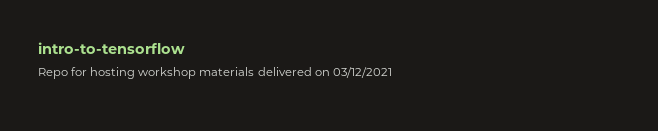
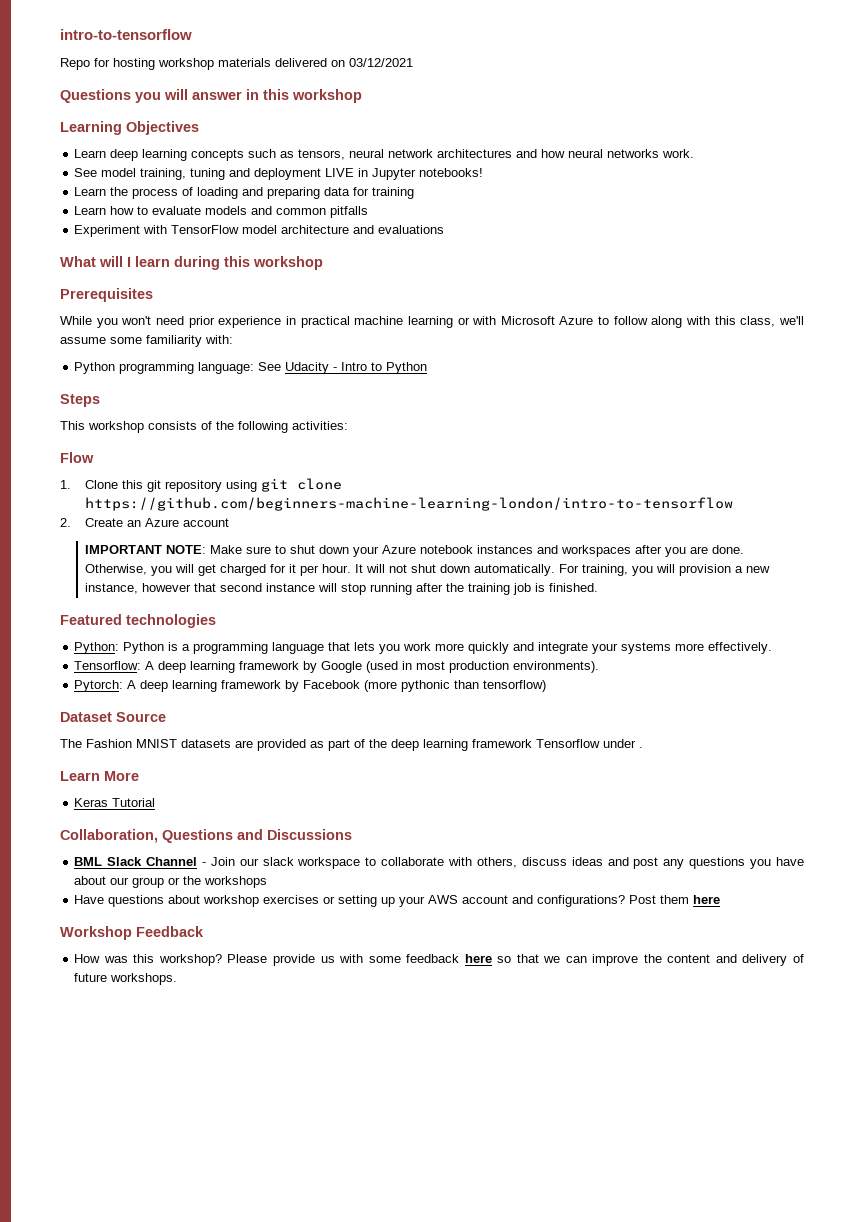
(392, 72) none -> [60,89,362,103] [60,121,199,135] [74,149,695,161] [74,168,484,180] [74,187,415,199] [74,206,369,218] [74,225,445,237] [60,256,323,270] [60,288,153,302] [60,316,804,328] [60,335,233,347] [74,362,428,374] [60,394,100,407] [60,421,348,433] [60,452,94,463] [60,478,342,492] [84,497,733,511] [60,518,229,527] [84,545,744,557] [84,564,770,576] [84,583,598,595] [60,614,216,628] [74,642,773,654] [74,661,600,673] [74,680,547,692] [60,712,166,722] [60,739,643,751] [60,771,139,781] [74,798,156,807] [60,829,352,843] [74,857,805,869] [74,876,268,888] [74,895,721,907] [60,926,204,940] [74,954,804,966] [74,973,178,985] // Questions you will answer in this workshop // Learning Objectives // Learn deep learning concepts such as tensors, neural network architectures and how neural networks work. // See model training, tuning and deployment LIVE in Jupyter notebooks! // Learn the process of loading and preparing data for training // Learn how to evaluate models and common pitfalls // Experiment with TensorFlow model architecture and evaluations // What will I learn during this workshop // Prerequisites // While you won't need prior experience in practical machine learning or with Microsoft Azure to follow along with this class, we'll assume some familiarity with: // Python programming language: See Udacity - Intro to Python // Steps // This workshop consists of the following activities: // Flow // 1. Clone this git repository using git clone https://github.com/beginners-machine-learning-london/intro-to-tensorflow // 2. Create an Azure account // IMPORTANT NOTE: Make sure to shut down your Azure notebook instances and workspaces after you are done. Otherwise, you will get charged for it per hour. It will not shut down automatically. For training, you will provision a new instance, however that second instance will stop running after the training job is finished. // Featured technologies // Python: Python is a programming language that lets you work more quickly and integrate your systems more effectively. // Tensorflow: A deep learning framework by Google (used in most production environments). // Pytorch: A deep learning framework by Facebook (more pythonic than tensorflow) // Dataset Source // The Fashion MNIST datasets are provided as part of the deep learning framework Tensorflow under . // Learn More // Keras Tutorial // Collaboration, Questions and Discussions // BML Slack Channel - Join our slack workspace to collaborate with others, discuss ideas and post any questions you have about our group or the workshops // Have questions about workshop exercises or setting up your AWS account and configurations? Post them here // Workshop Feedback // How was this workshop? Please provide us with some feedback here so that we can improve the content and delivery of future workshops.

